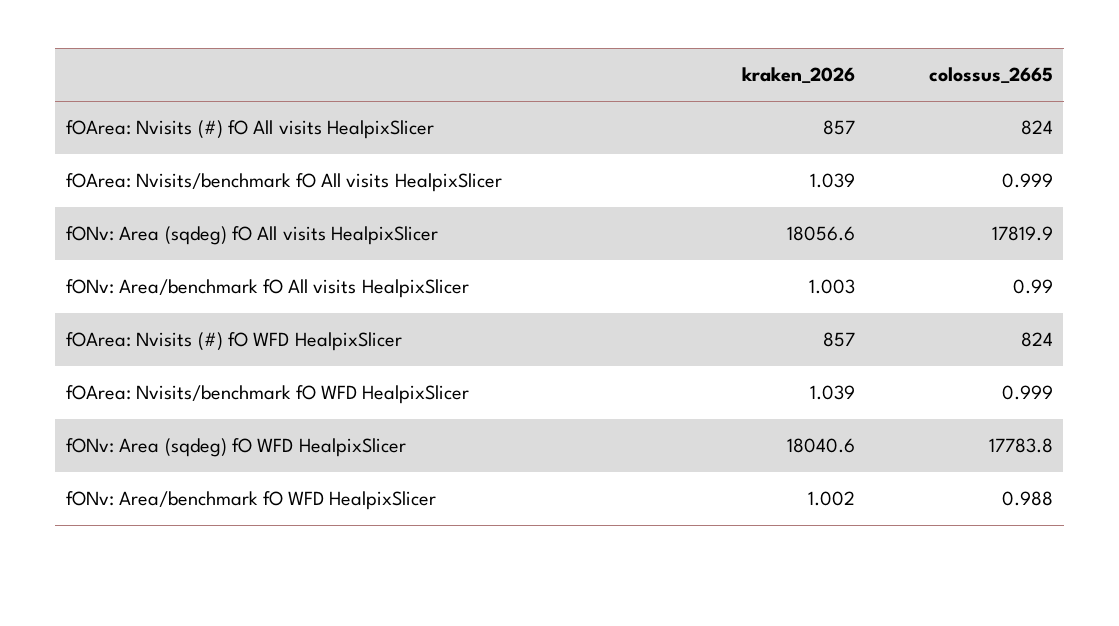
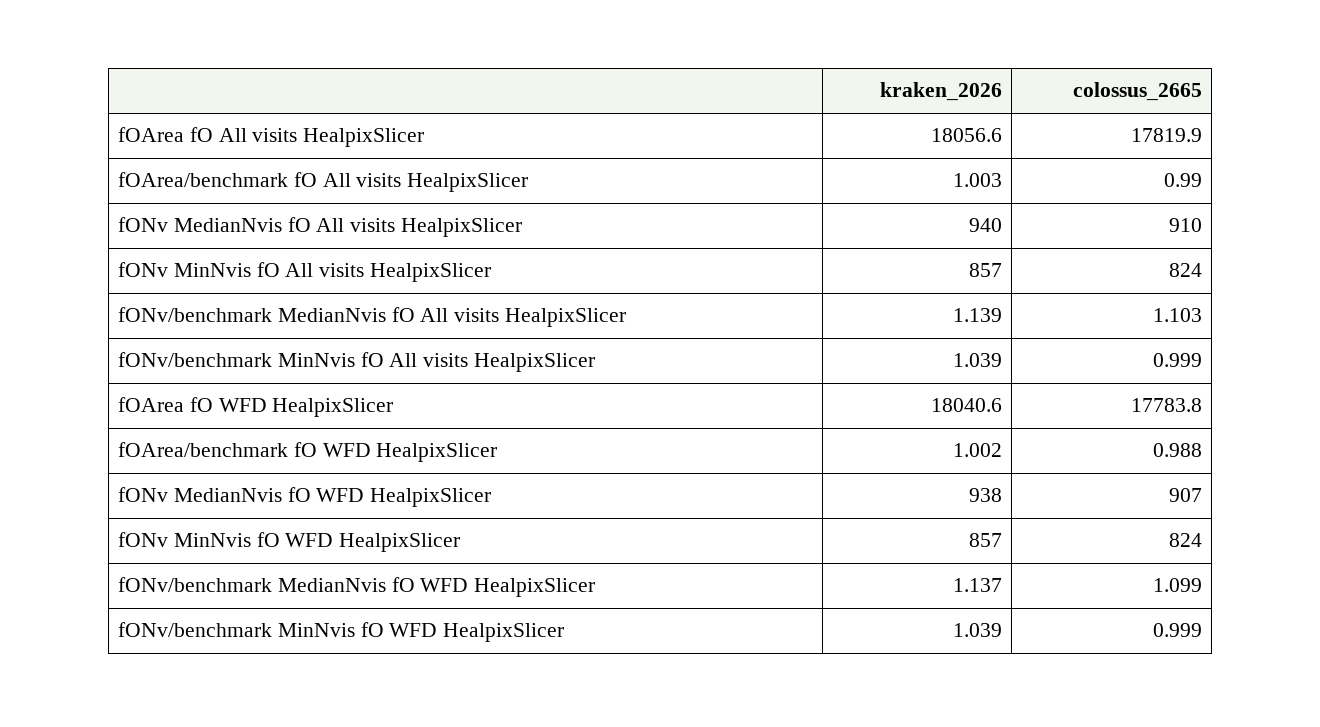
[65,120,223,139] fOArea: Nvisits (#) -> [117,127,425,147] [931,128,1003,142] [1131,128,1203,142] [117,172,529,192] [953,173,1003,187] [1164,173,1203,187] [117,217,522,237] [969,218,1003,232] [1169,218,1203,232] [117,262,251,277] fOArea fO All visits HealpixSlicer | 18056.6 | 17819.9 // fOArea/benchmark fO All visits HealpixSlicer | 1.003 | 0.99 // fONv MedianNvis fO All visits HealpixSlicer | 940 | 910 // fONv MinNvis
[65,173,292,189] fOArea: Nvisits/benchmark -> [117,307,626,327] [953,308,1003,322] [1153,308,1203,322] [117,352,355,367] fONv/benchmark MedianNvis fO All visits HealpixSlicer | 1.139 | 1.103 // fONv/benchmark MinNvis
[65,226,439,245] [787,226,856,241] [992,226,1054,241] [65,279,469,298] [809,279,856,294] [1013,279,1054,294] [65,332,223,351] fONv: Area (sqdeg) fO All visits HealpixSlicer | 18056.6 | 17819.9 // fONv: Area/benchmark fO All visits HealpixSlicer | 1.003 | 0.99 // fOArea: Nvisits (#) -> [117,397,394,417] [931,398,1003,412] [1131,398,1203,412] [117,442,498,462] [953,443,1003,457] [1153,443,1203,457] [117,487,492,507] [969,488,1003,502] [1169,488,1203,502] [117,532,251,547] fOArea fO WFD HealpixSlicer | 18040.6 | 17783.8 // fOArea/benchmark fO WFD HealpixSlicer | 1.002 | 0.988 // fONv MedianNvis fO WFD HealpixSlicer | 938 | 907 // fONv MinNvis
[65,385,292,401] fOArea: Nvisits/benchmark -> [117,577,596,597] [953,578,1003,592] [1153,578,1203,592] [117,622,355,637] fONv/benchmark MedianNvis fO WFD HealpixSlicer | 1.137 | 1.099 // fONv/benchmark MinNvis
[65,438,406,457] [787,438,856,453] [989,438,1054,453] [65,491,437,510] [808,491,856,506] [1002,491,1054,506] // fONv: Area (sqdeg) fO WFD HealpixSlicer | 18040.6 | 17783.8 // fONv: Area/benchmark fO WFD HealpixSlicer | 1.002 | 0.988 -> (1203, 630) none

